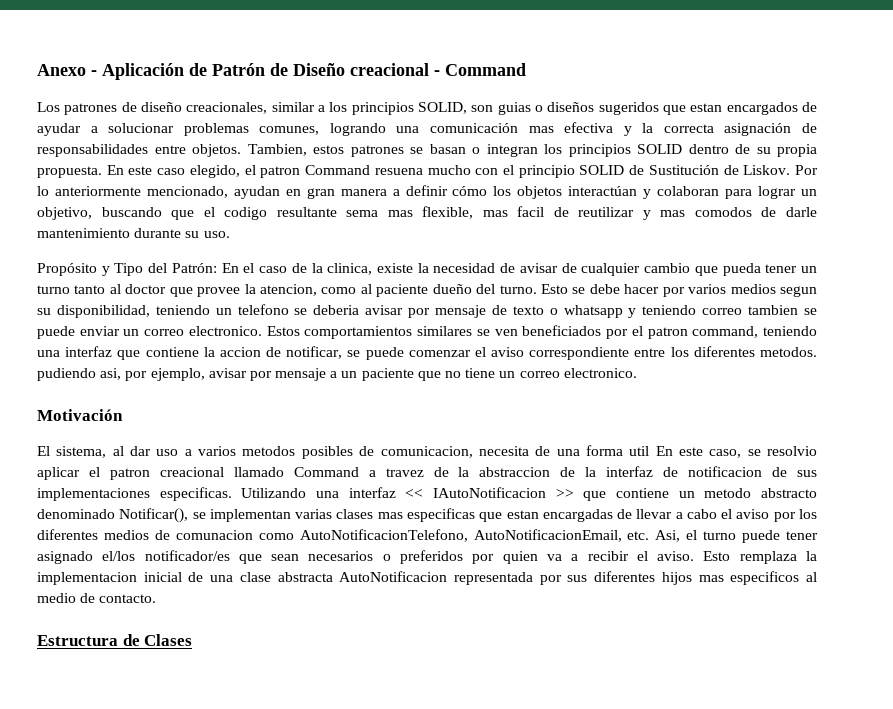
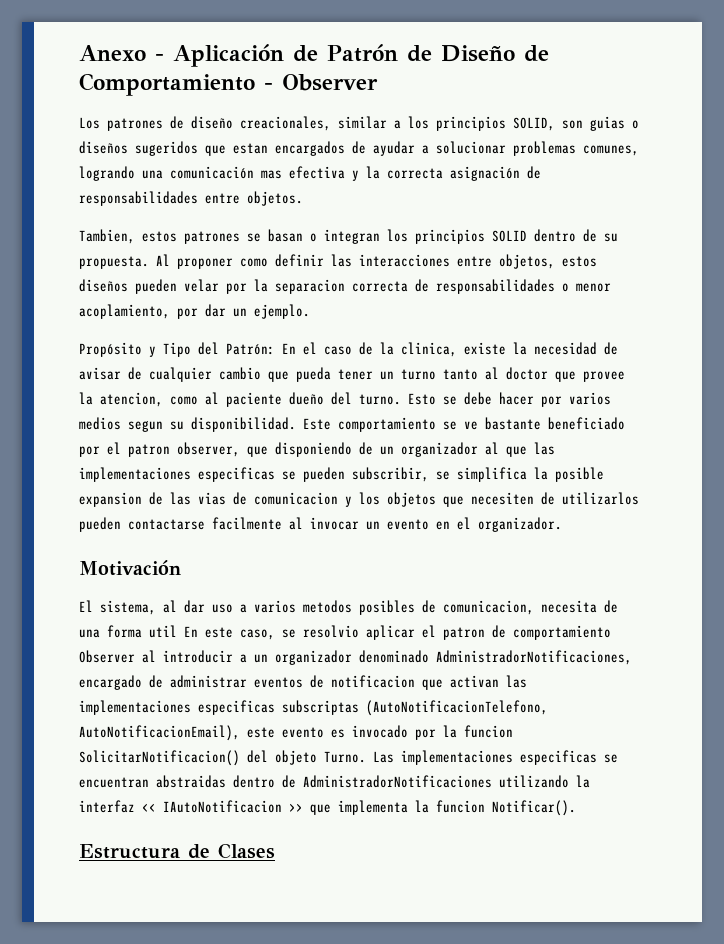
[350,63,526,76] creacional - Command -> [523,45,549,62] [79,73,378,96] de Comportamiento - Observer
(241, 150) none -> (303, 198) //
[777,144,817,157] [37,165,818,178] [37,185,818,199] [37,206,817,220] [37,228,230,238] propia propuesta. En este caso elegido, el patron Command resuena mucho con el principio SOLID de Sustitución de Liskov. Por lo anteriormente mencionado, ayudan en gran manera a definir cómo los objetos interactúan y colaboran para lograr un objetivo, buscando que el codigo resultante sema mas flexible, mas facil de reutilizar y mas comodos de darle mantenimiento durante su uso. -> [79,254,597,269] [79,279,611,294] [79,304,310,319] propuesta. Al proponer como definir las interacciones entre objetos, estos diseños pueden velar por la separacion correcta de responsabilidades o menor acoplamiento, por dar un ejemplo.
[56,304,818,318] [37,325,818,339] [37,346,817,360] [37,368,637,381] disponibilidad, teniendo un telefono se deberia avisar por mensaje de texto o whatsapp y teniendo correo tambien se puede enviar un correo electronico. Estos comportamientos similares se ven beneficiados por el patron command, teniendo una interfaz que contiene la accion de notificar, se puede comenzar el aviso correspondiente entre los diferentes metodos. pudiendo asi, por ejemplo, avisar por mensaje a un paciente que no tiene un correo electronico. -> [191,417,625,432] [79,442,555,457] [79,467,604,482] [79,492,639,507] [79,517,562,532] disponibilidad. Este comportamiento se ve bastante beneficiado por el patron observer, que disponiendo de un organizador al que las implementaciones especificas se pueden subscribir, se simplifica la posible expansion de las vias de comunicacion y los objetos que necesiten de utilizarlos pueden contactarse facilmente al invocar un evento en el organizador.
[159,466,818,477] [37,487,339,501] creacional llamado Command a travez de la abstraccion de la interfaz de notificacion de sus implementaciones especificas. Utilizando una -> [492,625,611,640] [79,650,632,665] [79,675,527,690] [79,700,548,716] [79,725,513,741] [79,750,618,766] [79,775,590,788] de comportamiento Observer al introducir a un organizador denominado AdministradorNotificaciones, encargado de administrar eventos de notificacion que activan las implementaciones especificas subscriptas (AutoNotificacionTelefono, AutoNotificacionEmail), este evento es invocado por la funcion SolicitarNotificacion() del objeto Turno. Las implementaciones especificas se encuentran abstraidas dentro de AdministradorNotificaciones utilizando la
[616,488,817,498] [37,508,818,523] [37,529,818,543] [37,550,817,564] [37,571,817,585] [37,593,157,603] contiene un metodo abstracto denominado Notificar(), se implementan varias clases mas especificas que estan encargadas de llevar a cabo el aviso por los diferentes medios de comunacion como AutoNotificacionTelefono, AutoNotificacionEmail, etc. Asi, el turno puede tener asignado el/los notificador/es que sean necesarios o preferidos por quien va a recibir el aviso. Esto remplaza la implementacion inicial de una clase abstracta AutoNotificacion representada por sus diferentes hijos mas especificos al medio de contacto. -> [338,800,576,816] implementa la funcion Notificar().

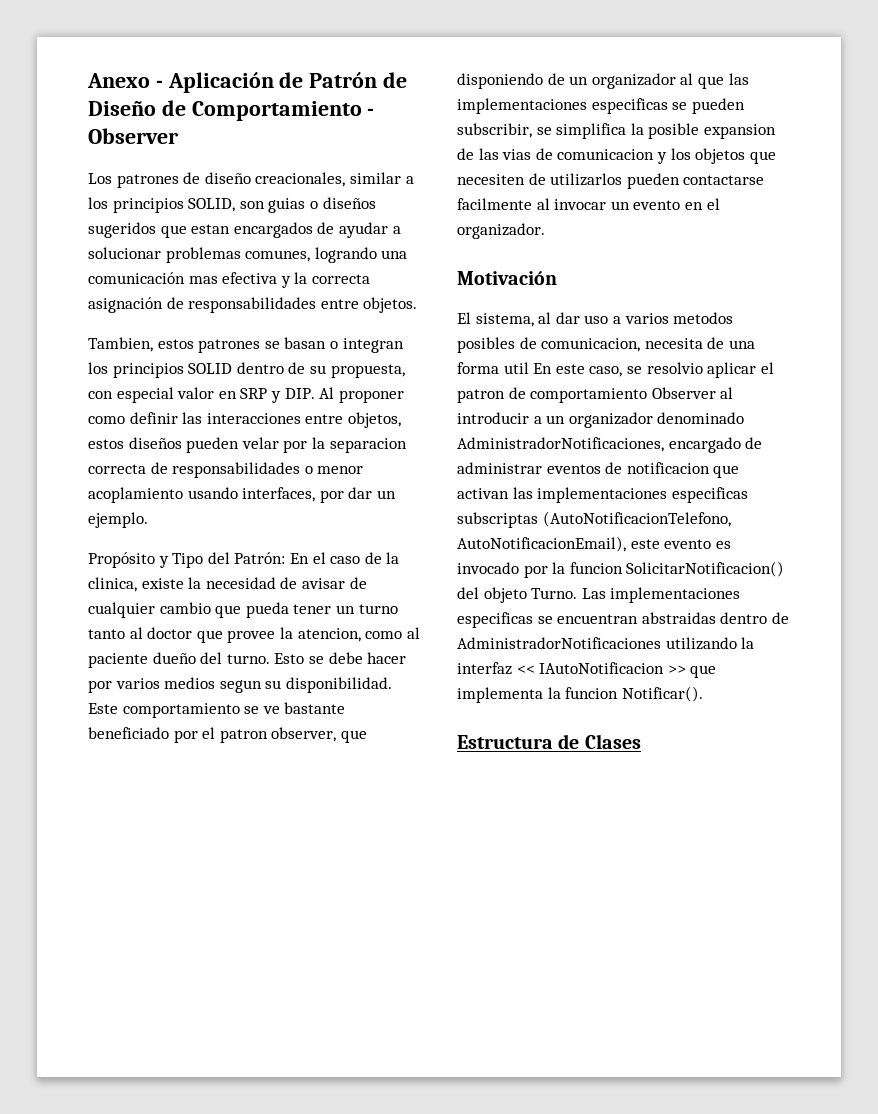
[79,256,149,269] propuesta. -> [330,364,405,378] [88,387,315,403] propuesta, con especial valor en SRP y DIP.
[79,304,170,319] acoplamiento, -> [88,487,316,503] acoplamiento usando interfaces,

